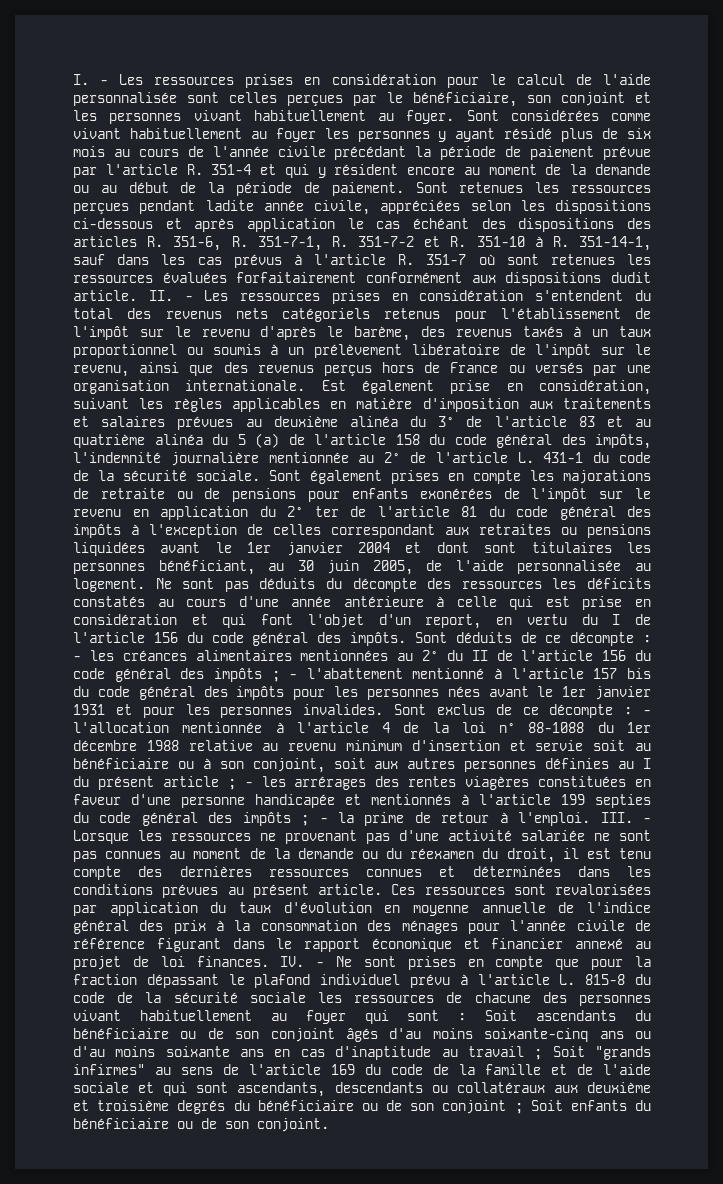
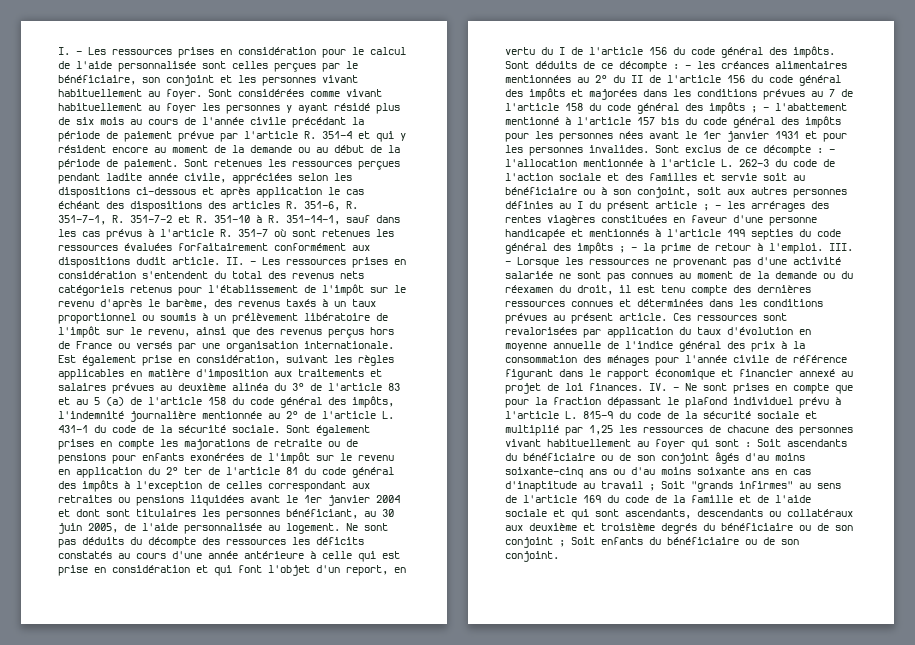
[73,434,228,448] quatrième alinéa du -> (88, 402) none
(262, 675) none -> [571,89,853,100] [505,102,745,114] et majorées dans les conditions prévues au 7 de l'article 158 du code général des impôts
[382,722,651,733] [73,740,500,751] 4 de la loi n° 88-1088 du 1er décembre 1988 relative au revenu minimum d'insertion -> [721,159,835,167] [505,173,697,181] L. 262-3 du code de l'action sociale et des familles
[585,974,626,985] 815-8 -> [583,411,613,419] 815-9
(306, 997) none -> [805,411,817,419] [505,425,613,436] et multiplié par 1,25

